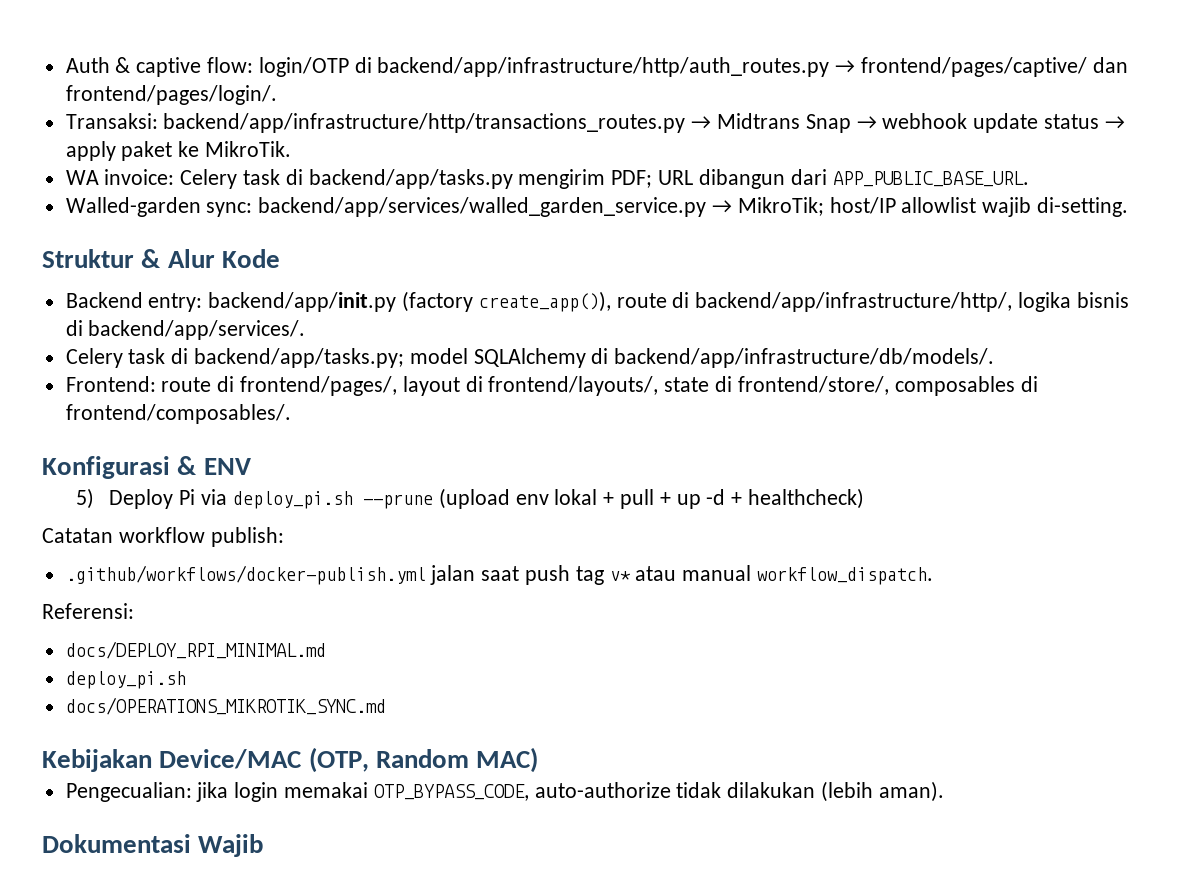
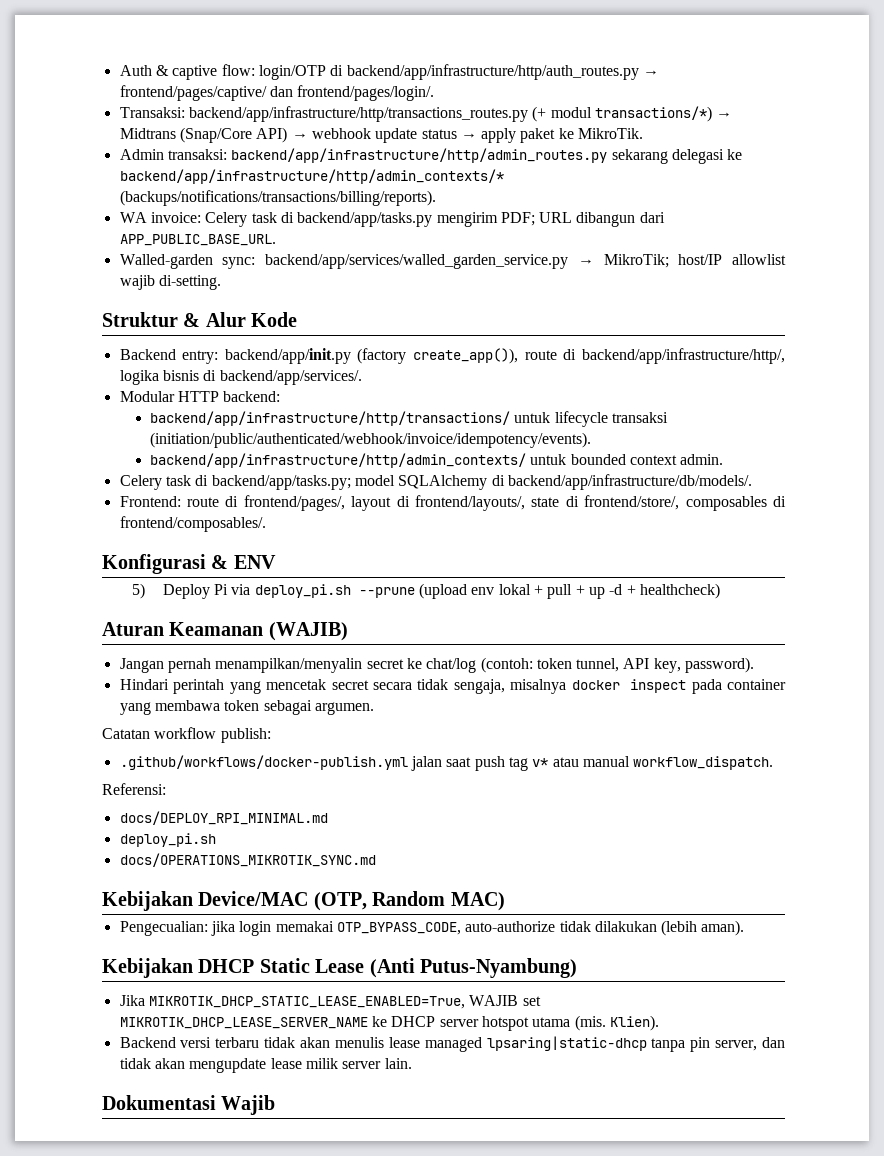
[691,113,851,133] → Midtrans Snap -> [532,106,733,122] [119,127,288,143] (+ modul transactions/*) → Midtrans (Snap/Core API)
(292, 149) none -> [119,148,743,164] [119,169,504,184] [119,190,436,206] // Admin transaksi: backend/app/infrastructure/http/admin_routes.py sekarang delegasi ke backend/app/infrastructure/http/admin_contexts/* (backups/notifications/transactions/billing/reports).
(306, 330) none -> [119,391,281,402] [149,411,668,427] [149,432,591,448] [149,453,724,468] // Modular HTTP backend: // backend/app/infrastructure/http/transactions/ untuk lifecycle transaksi (initiation/public/authenticated/webhook/invoice/idempotency/events). // backend/app/infrastructure/http/admin_contexts/ untuk bounded context admin.
(864, 498) none -> [102,622,348,641] [119,657,755,673] [119,679,786,694] [119,700,374,715] // Aturan Keamanan (WAJIB) // Jangan pernah menampilkan/menyalin secret ke chat/log (contoh: token tunnel, API key, password). // Hindari perintah yang mencetak secret secara tidak sengaja, misalnya docker inspect pada container yang membawa token sebagai argumen.
(944, 791) none -> [102,958,577,978] [119,995,541,1009] [119,1015,659,1031] [119,1036,785,1052] [119,1058,412,1073] // Kebijakan DHCP Static Lease (Anti Putus-Nyambung) // Jika MIKROTIK_DHCP_STATIC_LEASE_ENABLED=True, WAJIB set MIKROTIK_DHCP_LEASE_SERVER_NAME ke DHCP server hotspot utama (mis. Klien). // Backend versi terbaru tidak akan menulis lease managed lpsaring|static-dhcp tanpa pin server, dan tidak akan mengupdate lease milik server lain.

